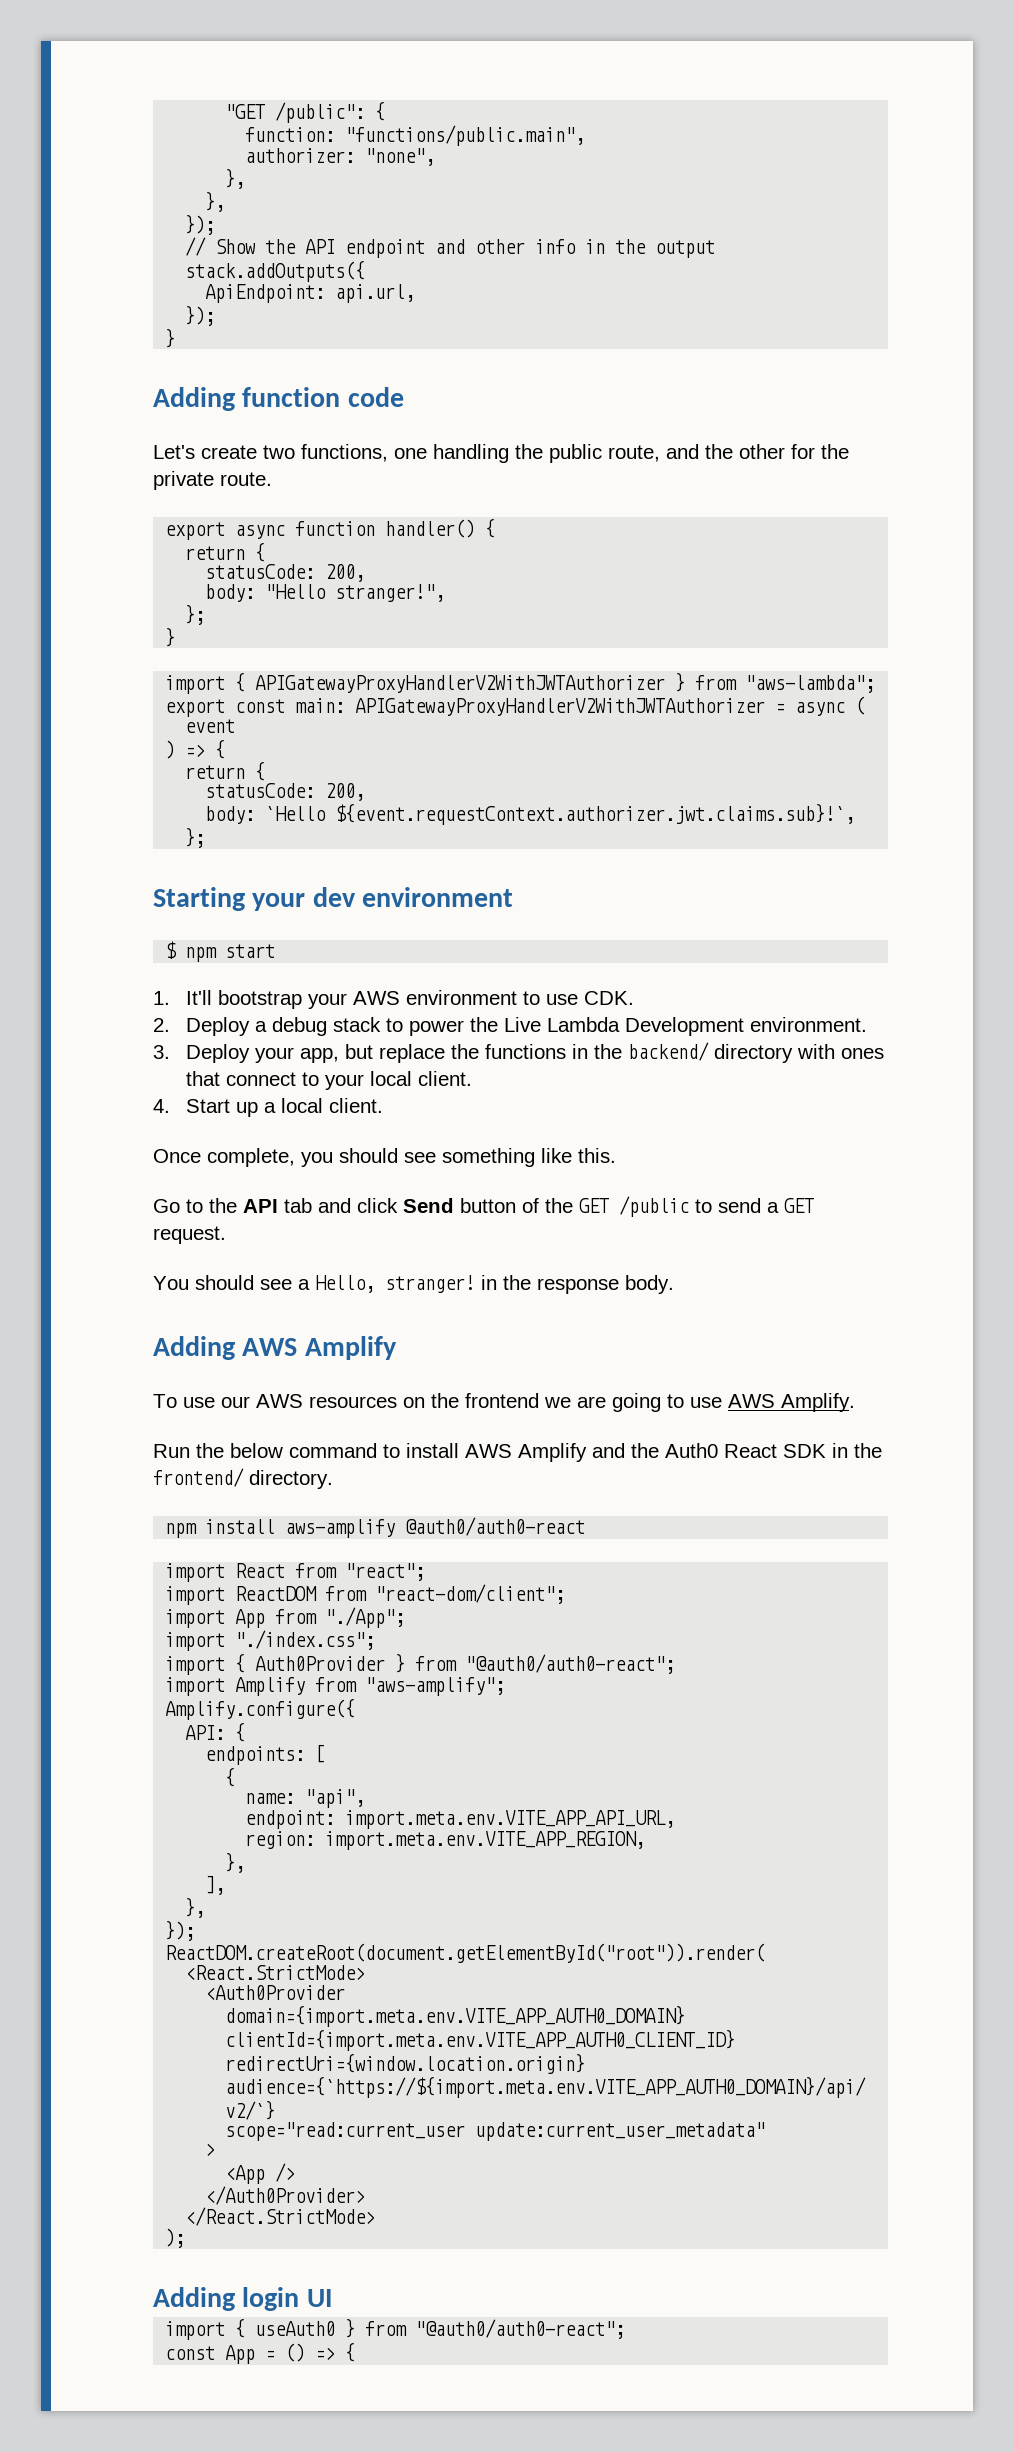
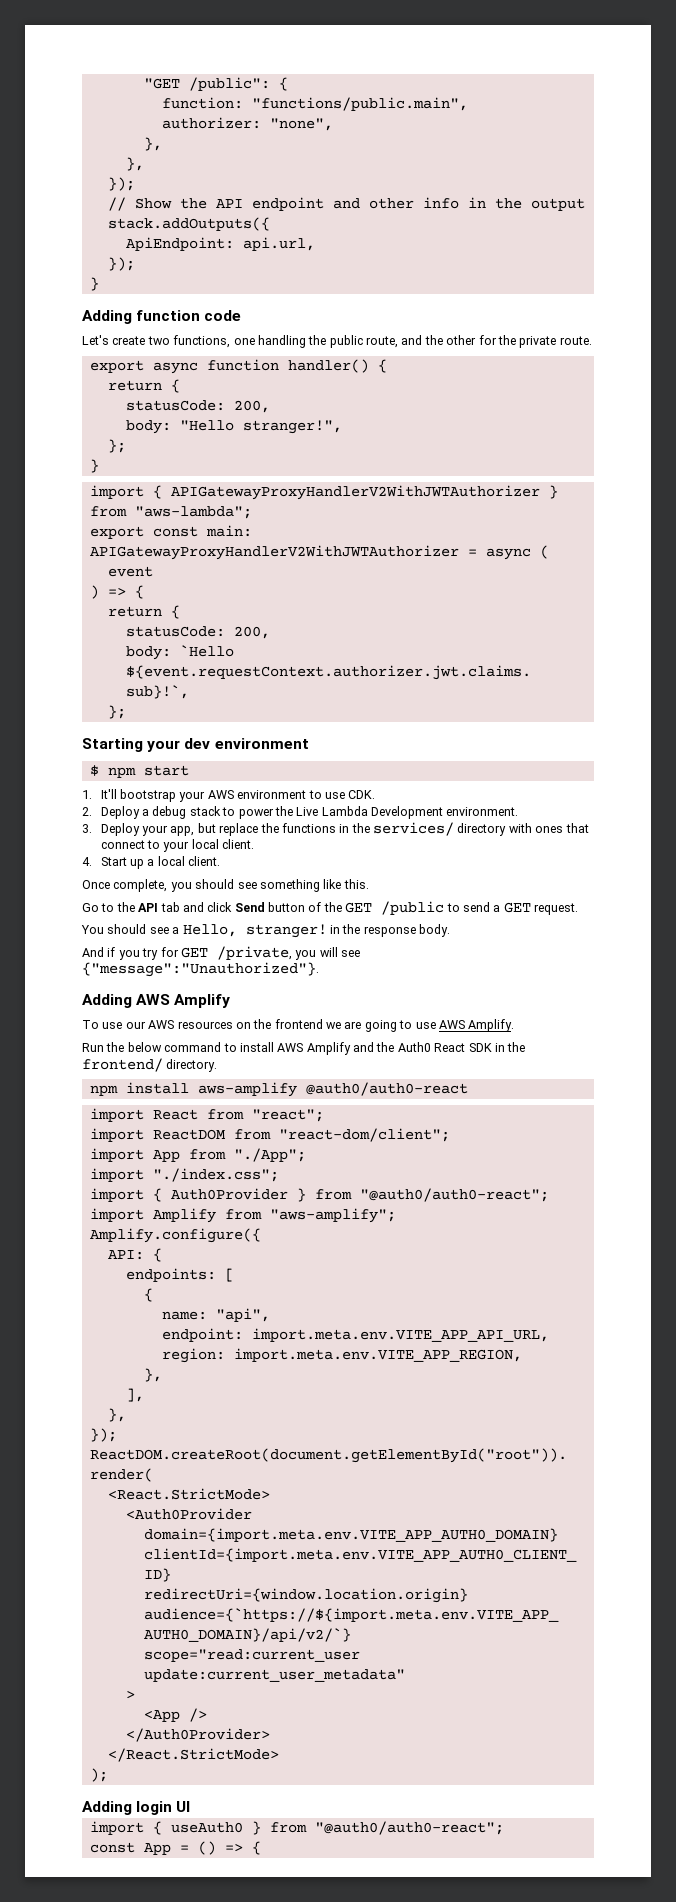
[627,1042,709,1061] backend/ -> [373,822,455,836] services/
(674, 1284) none -> [82,946,360,960] [82,962,319,977] // And if you try for GET /private, you will see {"message":"Unauthorized"}.

